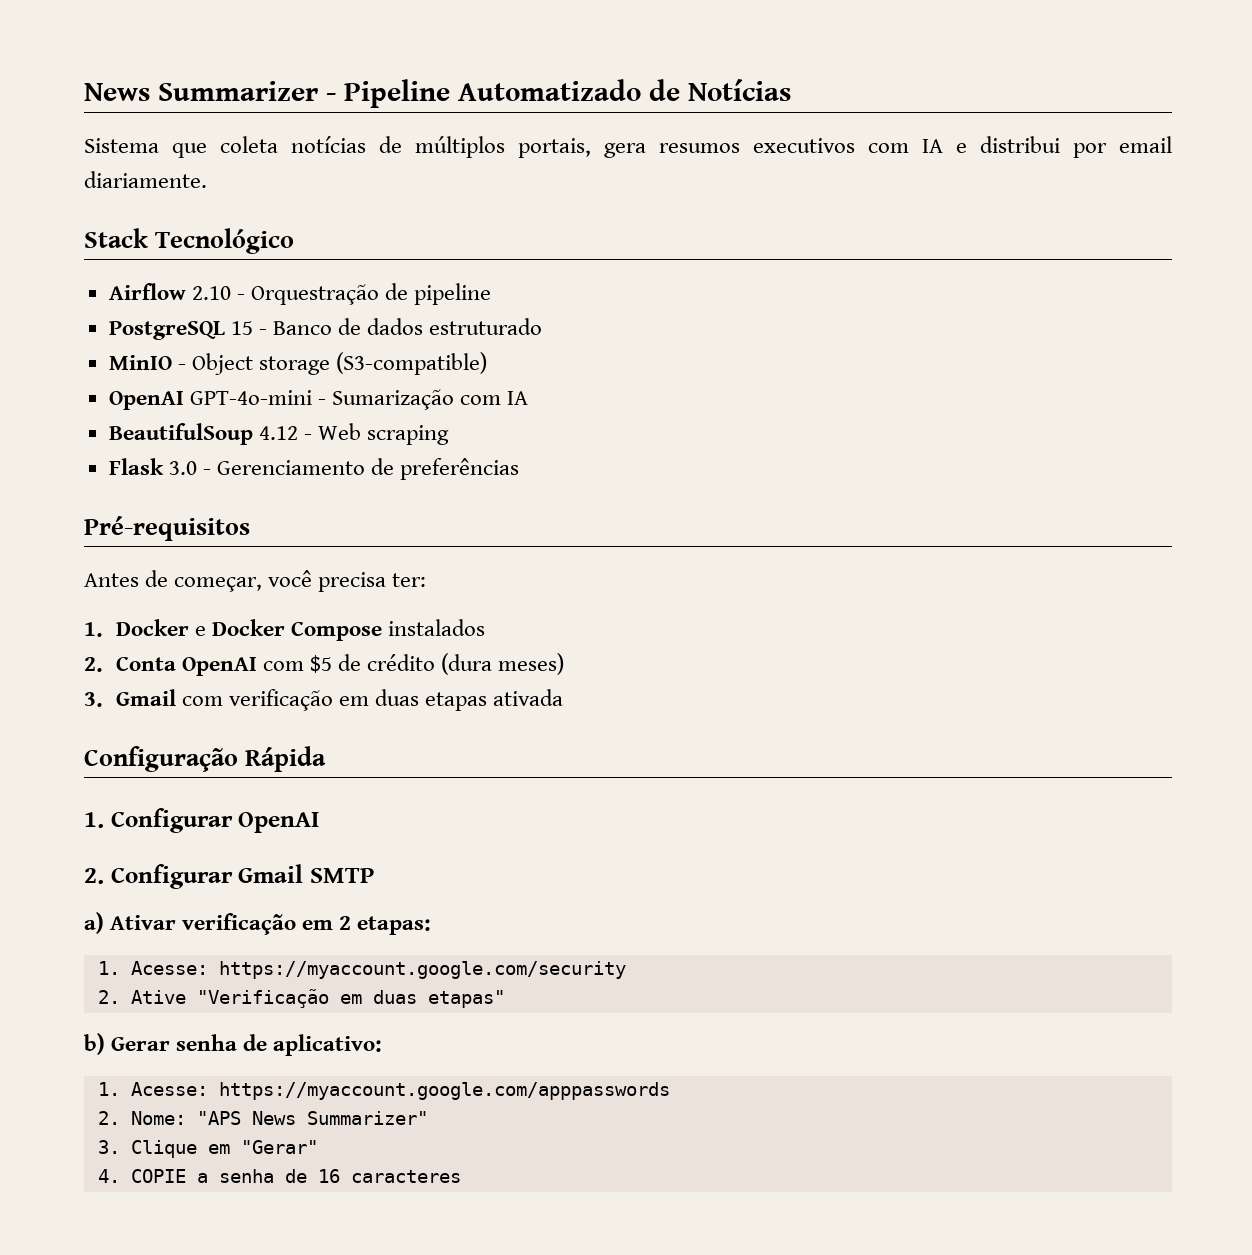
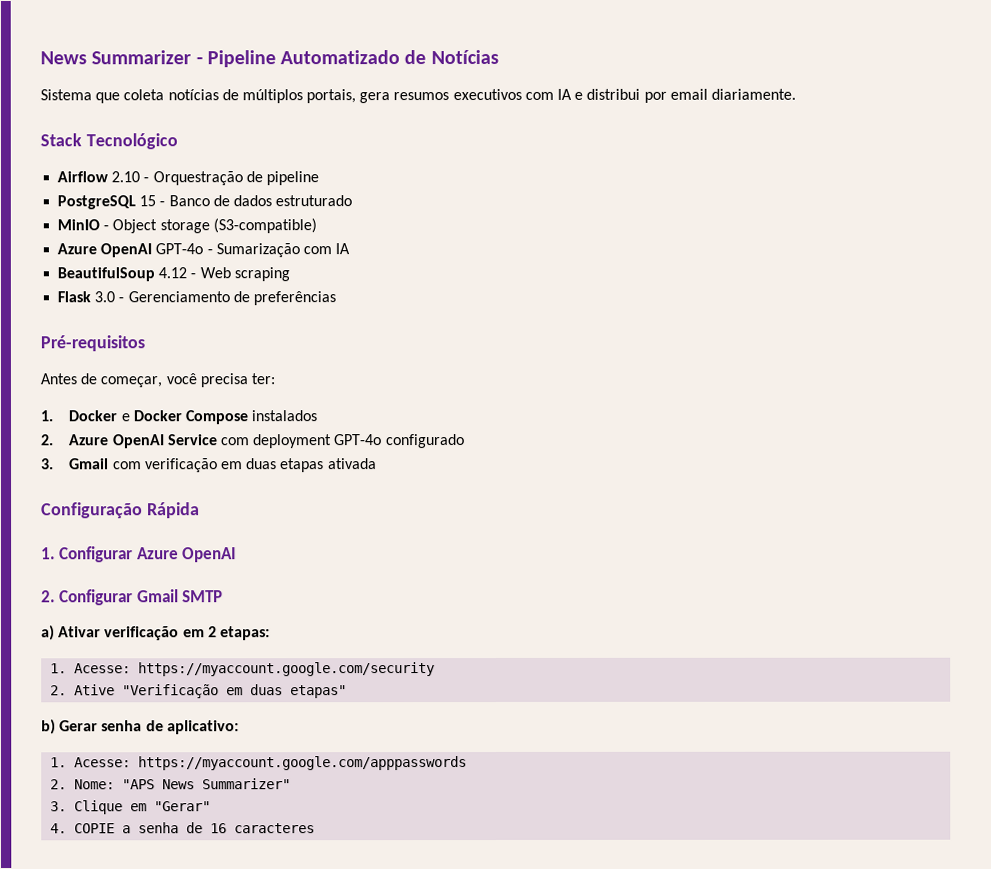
[108,390,312,410] OpenAI GPT-4o-mini -> [57,243,204,258] Azure OpenAI GPT-4o
[115,653,565,676] Conta OpenAI com $5 de crédito (dura meses) -> [68,434,465,449] Azure OpenAI Service com deployment GPT-4o configurado
(233, 820) none -> [136,547,179,560] Azure

